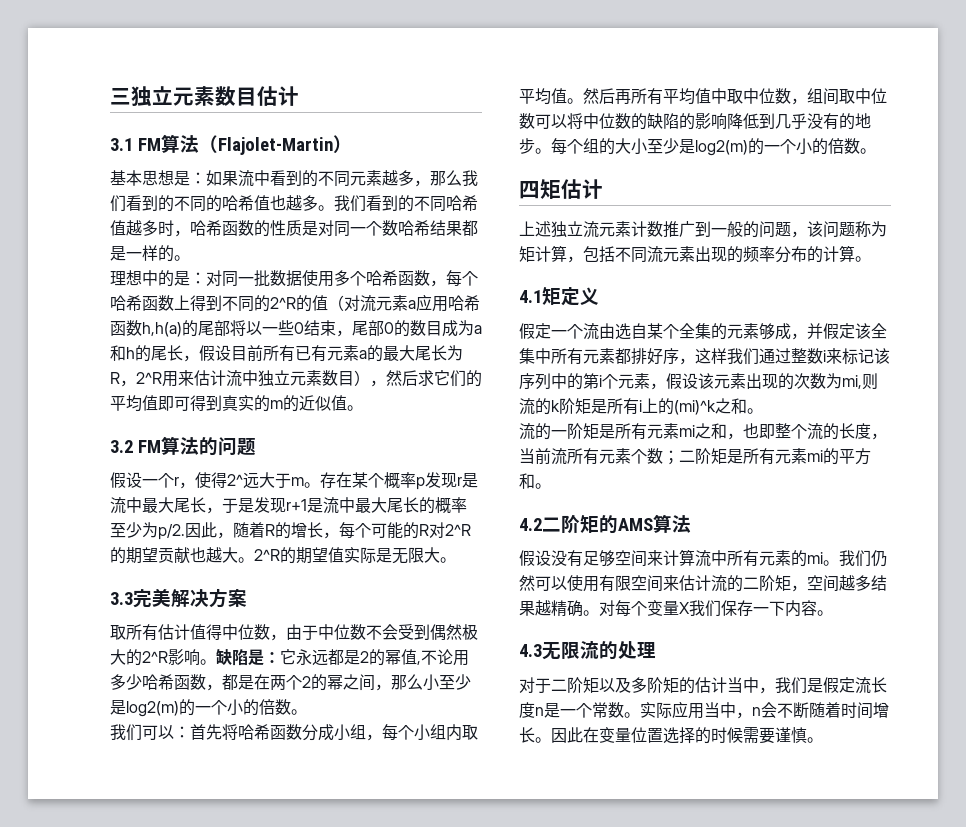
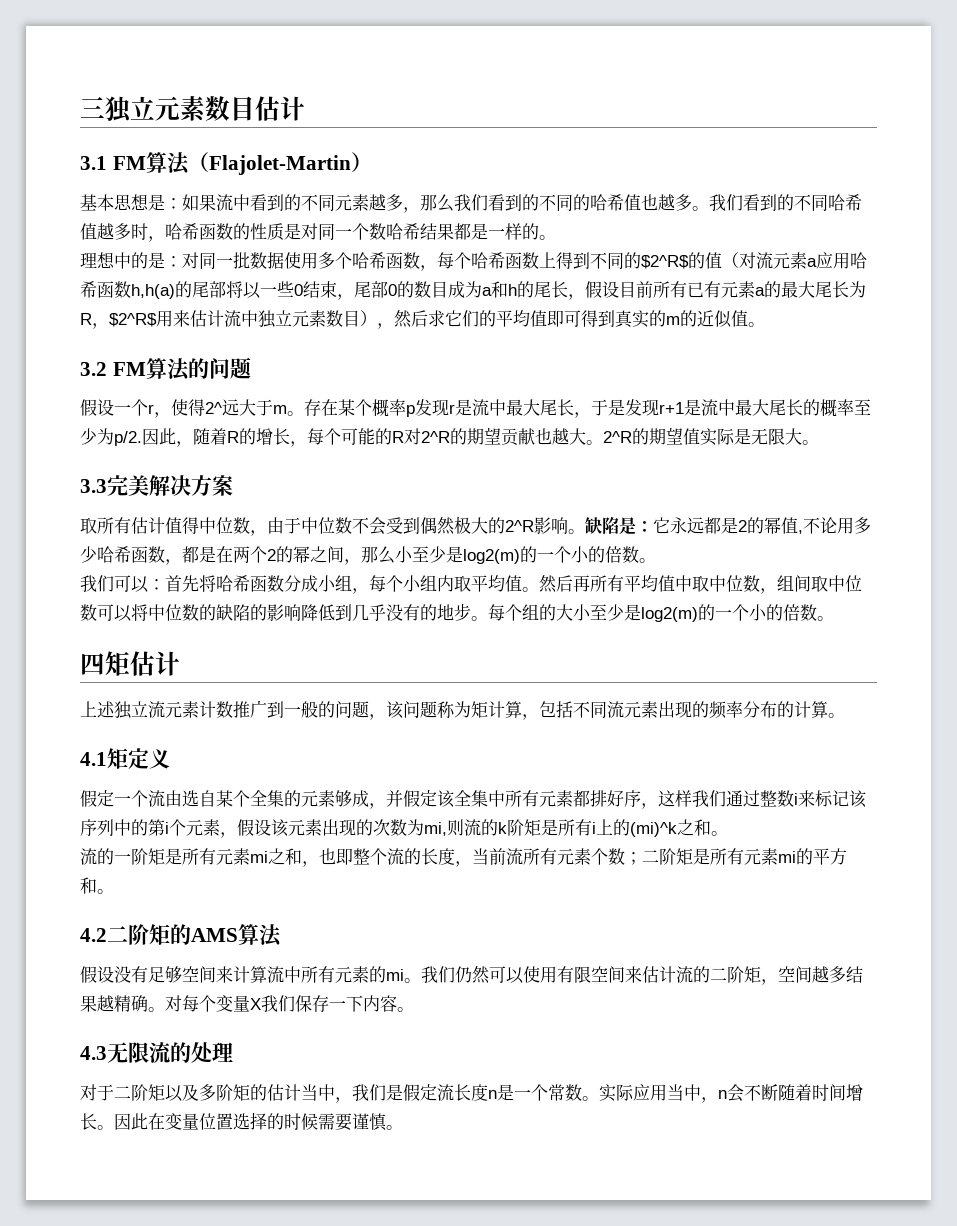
[270,297,296,309] 2^R -> [641,255,689,269] $2^R$
[136,372,162,384] 2^R -> [109,313,157,327] $2^R$

